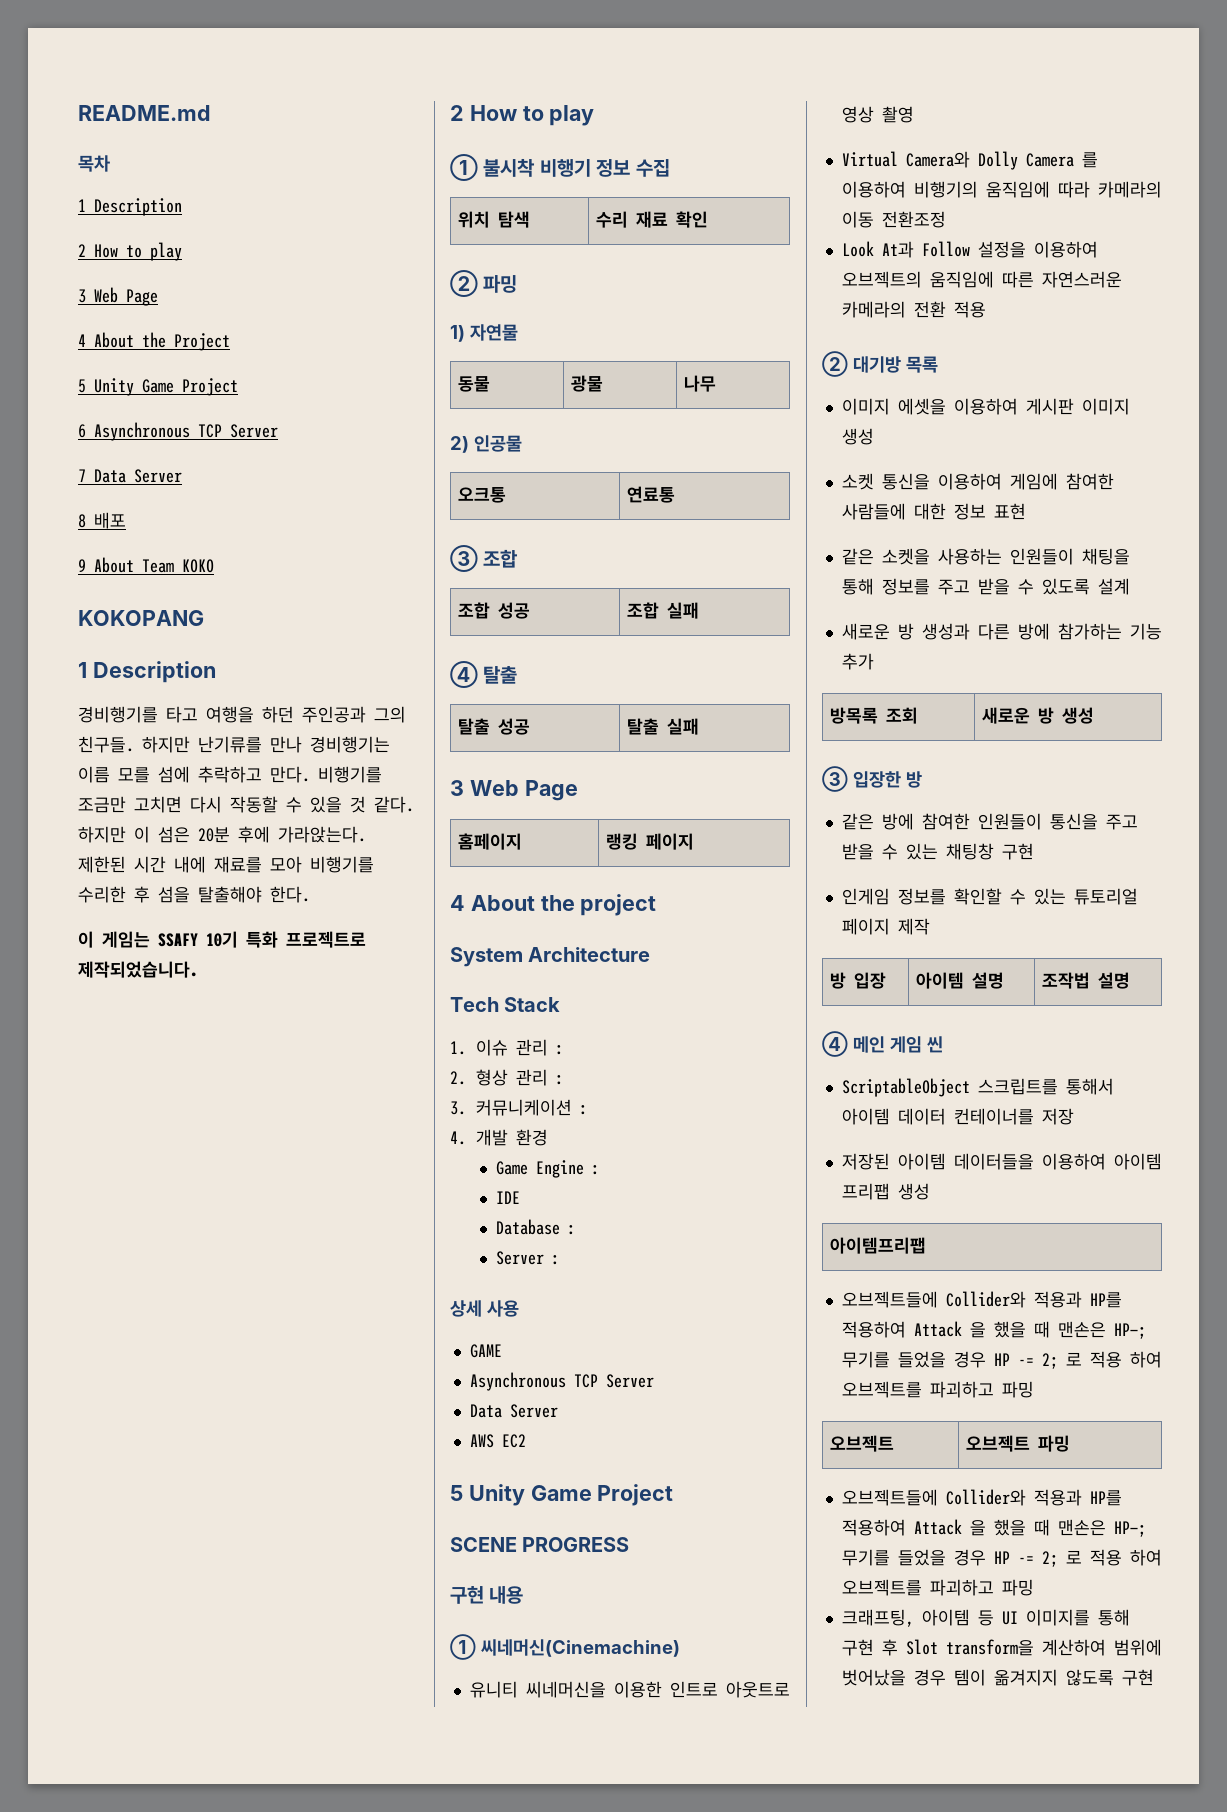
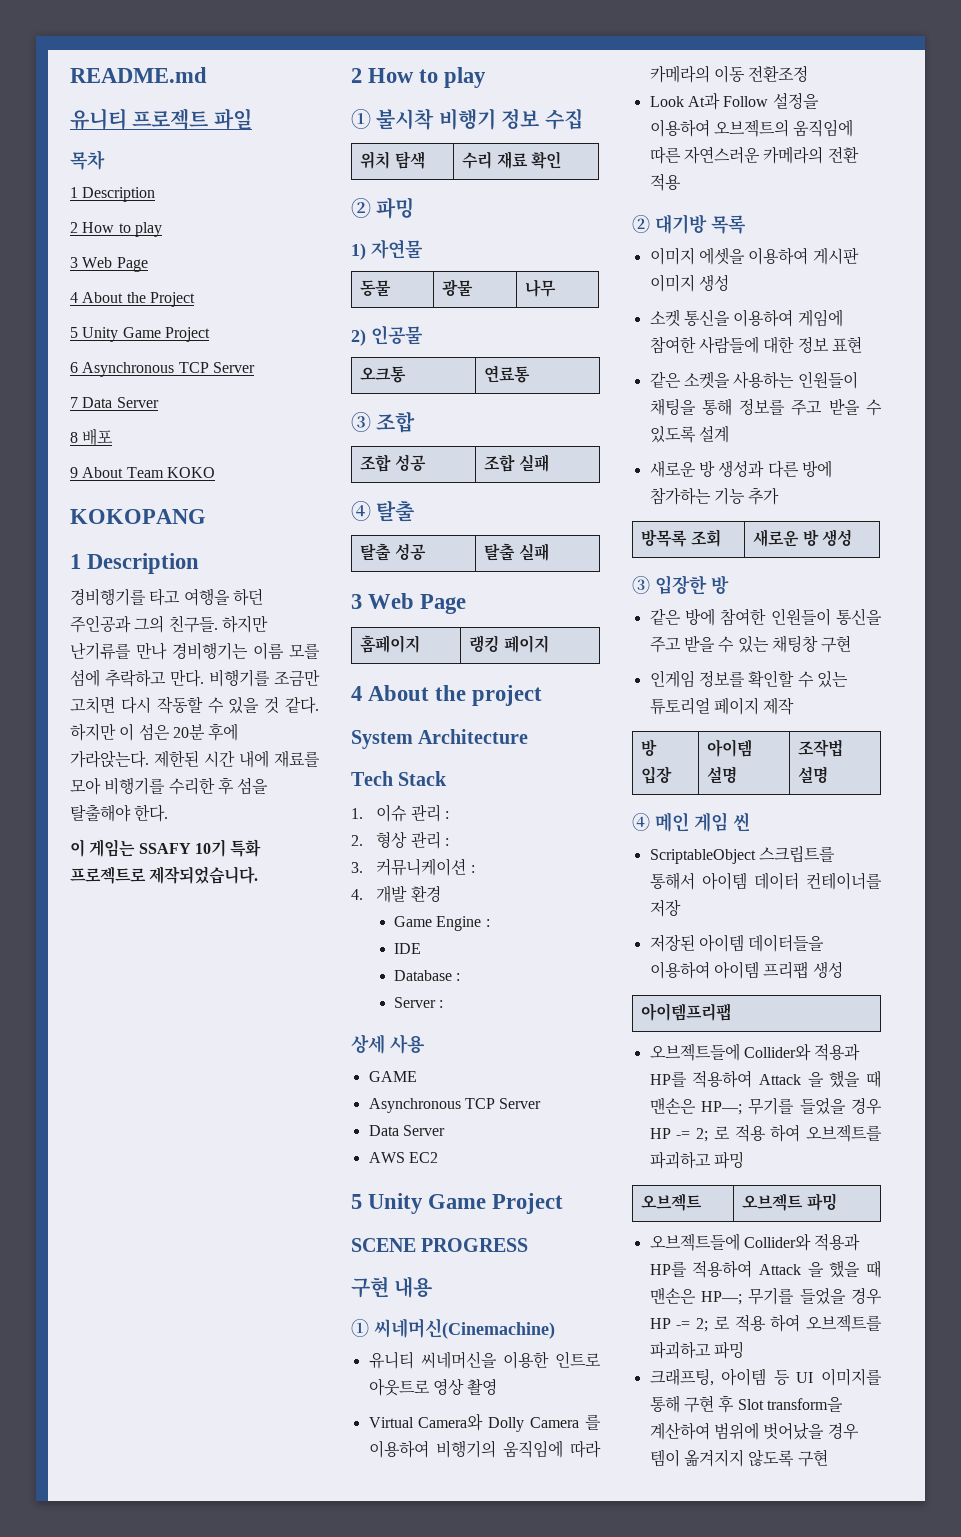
(211, 113) none -> [70,108,252,130] // 유니티 프로젝트 파일

